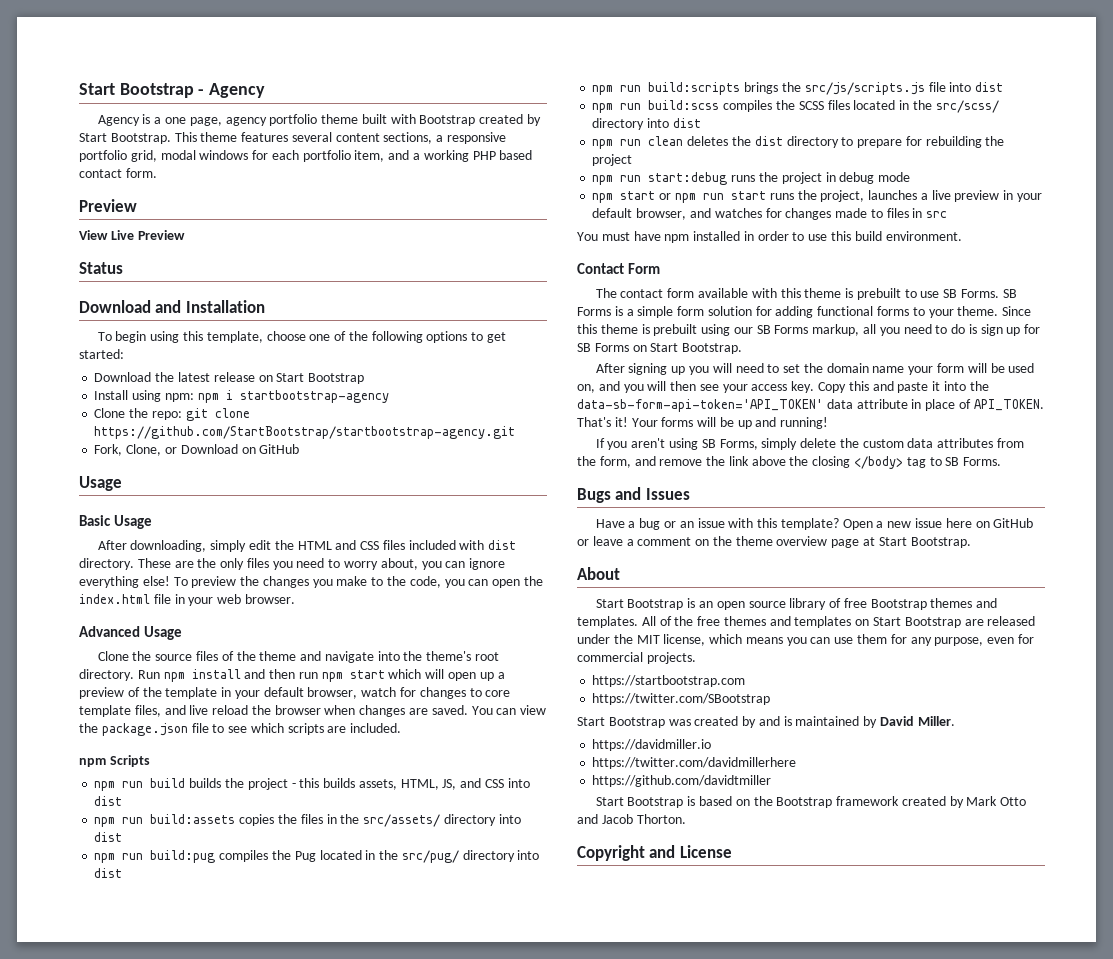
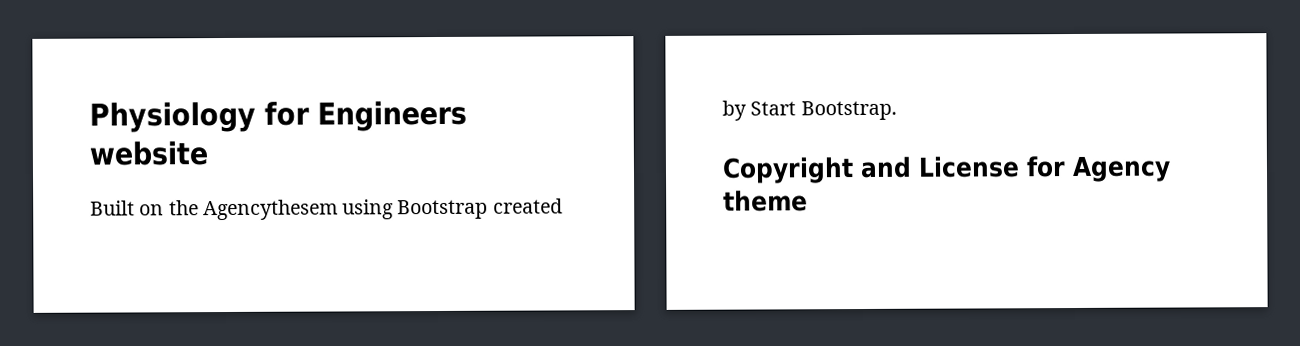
[79,83,266,98] [97,114,416,126] Start Bootstrap - Agency // Agency is a one page, agency portfolio theme built with -> [89,100,467,133] [89,141,208,166] [90,199,395,221] Physiology for Engineers website // Built on the Agencythesem using
[174,132,507,144] [79,150,533,162] [79,168,157,178] [79,199,137,212] [79,230,185,240] [79,262,123,274] [79,300,265,313] [97,331,507,343] [79,349,124,359] [94,372,365,384] [94,390,389,403] [94,408,250,421] [94,426,516,439] [94,444,300,456] [79,476,122,491] [79,515,153,529] [97,540,517,552] [79,558,506,570] [79,576,543,588] [79,594,295,606] [79,626,183,640] [97,651,500,663] [79,669,505,682] [79,687,511,699] [79,705,547,717] [79,723,402,736] [79,755,150,767] [94,778,530,791] [94,796,123,806] [94,814,521,827] [94,832,123,842] [94,850,540,863] [94,868,123,878] [592,82,1004,95] [592,100,999,113] [592,118,701,130] [592,136,1005,149] [592,154,633,166] [592,172,911,185] [592,190,1042,203] [592,208,948,220] [577,231,962,243] [577,263,661,274] [595,288,1017,300] [577,306,1032,318] [577,324,1041,336] [577,343,743,354] [595,363,1035,375] [577,381,989,393] [577,399,1044,412] [577,417,829,429] [595,438,1025,450] [577,456,1002,469] [577,487,690,503] [595,518,1034,530] [577,536,971,548] [577,567,620,580] [595,598,998,610] [577,616,1036,628] [577,634,1034,646] [577,652,696,664] [592,675,746,687] [592,693,771,705] [577,716,955,728] [592,739,712,751] [592,757,797,769] [592,775,772,787] [595,796,1027,808] [577,814,686,824] This theme features several content sections, a responsive portfolio grid, modal windows for each portfolio item, and a working PHP based contact form. // Preview // View Live Preview // Status // Download and Installation // To begin using this template, choose one of the following options to get started: // Download the latest release on Start Bootstrap // Install using npm: npm i startbootstrap-agency // Clone the repo: git clone https://github.com/StartBootstrap/startbootstrap-agency.git // Fork, Clone, or Download on GitHub // Usage // Basic Usage // After downloading, simply edit the HTML and CSS files included with dist directory. These are the only files you need to worry about, you can ignore everything else! To preview the changes you make to the code, you can open the index.html file in your web browser. // Advanced Usage // Clone the source files of the theme and navigate into the theme's root directory. Run npm install and then run npm start which will open up a preview of the template in your default browser, watch for changes to core template files, and live reload the browser when changes are saved. You can view the package.json file to see which scripts are included. // npm Scripts // npm run build builds the project - this builds assets, HTML, JS, and CSS into dist // npm run build:assets copies the files in the src/assets/ directory into dist // npm run build:pug compiles the Pug located in the src/pug/ directory into dist // npm run build:scripts brings the src/js/scripts.js file into dist // npm run build:scss compiles the SCSS files located in the src/scss/ directory into dist // npm run clean deletes the dist directory to prepare for rebuilding the project // npm run start:debug runs the project in debug mode // npm start or npm run start runs the project, launches a live preview in your default browser, and watches for changes made to files in src // You must have npm installed in order to use this build environment. // Contact Form // The contact form available with this theme is prebuilt to use SB Forms. SB Forms is a simple form solution for adding functional forms to your theme. Since this theme is prebuilt using our SB Forms markup, all you need to do is sign up for SB Forms on Start Bootstrap. // After signing up you will need to set the domain name your form will be used on, and you will then see your access key. Copy this and paste it into the data-sb-form-api-token='API_TOKEN' data attribute in place of API_TOKEN. That's it! Your forms will be up and running! // If you aren't using SB Forms, simply delete the custom data attributes from the form, and remove the link above the closing </body> tag to SB Forms. // Bugs and Issues // Have a bug or an issue with this template? Open a new issue here on GitHub or leave a comment on the theme overview page at Start Bootstrap. // About // Start Bootstrap is an open source library of free Bootstrap themes and templates. All of the free themes and templates on Start Bootstrap are released under the MIT license, which means you can use them for any purpose, even for commercial projects. // https://startbootstrap.com // https://twitter.com/SBootstrap // Start Bootstrap was created by and is maintained by David Miller. // https://davidmiller.io // https://twitter.com/davidmillerhere // https://github.com/davidtmiller // Start Bootstrap is based on the Bootstrap framework created by Mark Otto and Jacob Thorton. -> (897, 110) none
(732, 851) none -> [1026,156,1171,183] [723,190,808,212] for Agency theme

